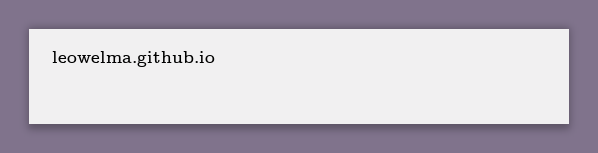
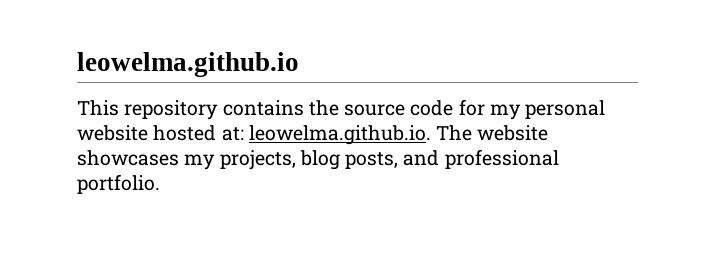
(215, 59) none -> [77,99,606,120] [77,125,549,145] [77,149,559,170] [77,174,160,194] // This repository contains the source code for my personal website hosted at: leowelma.github.io. The website showcases my projects, blog posts, and professional portfolio.

